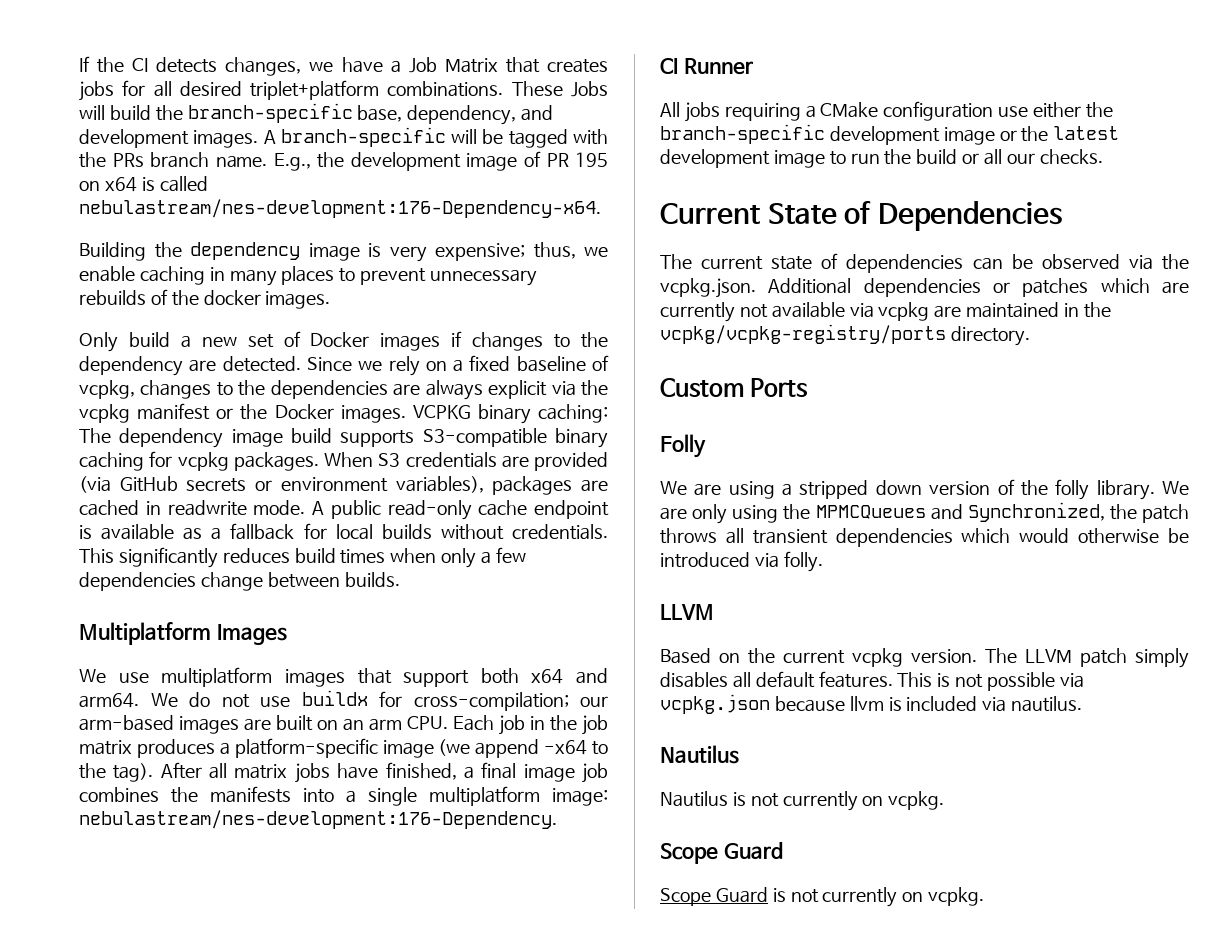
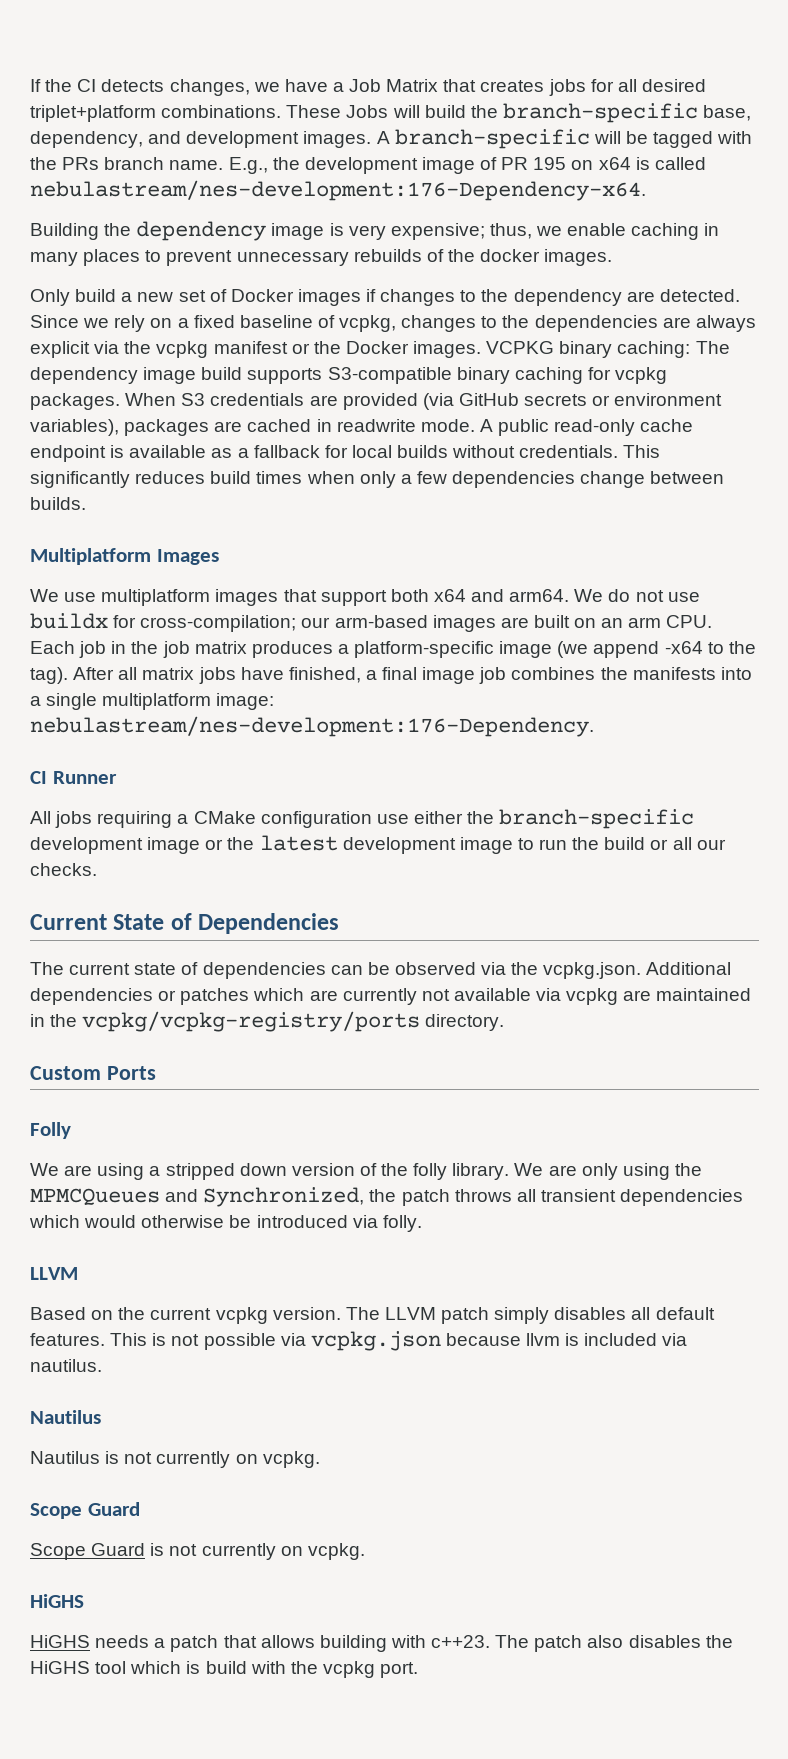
(985, 896) none -> [30,1594,84,1608] [30,1635,733,1652] [30,1661,419,1678] // HiGHS // HiGHS needs a patch that allows building with c++23. The patch also disables the HiGHS tool which is build with the vcpkg port.

